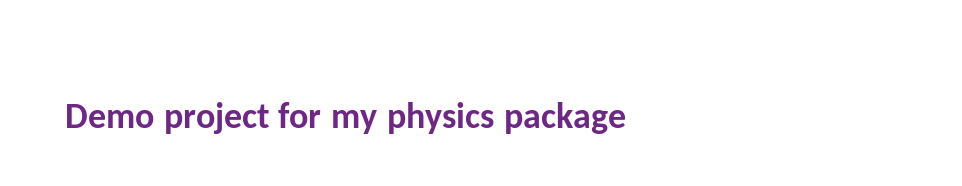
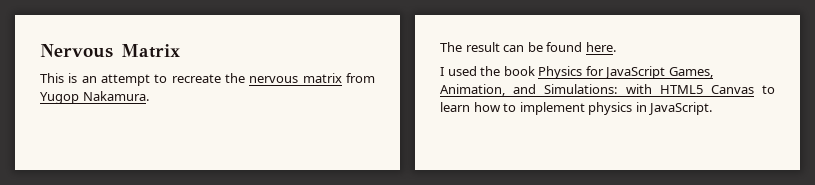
[65,102,626,134] Demo project for my physics package -> [40,44,180,58] [40,73,375,86] [40,91,149,104] [440,42,616,52] [440,66,713,79] [440,84,775,96] [440,102,713,115] Nervous Matrix // This is an attempt to recreate the nervous matrix from Yugop Nakamura. // The result can be found here. // I used the book Physics for JavaScript Games, Animation, and Simulations: with HTML5 Canvas to learn how to implement physics in JavaScript.

